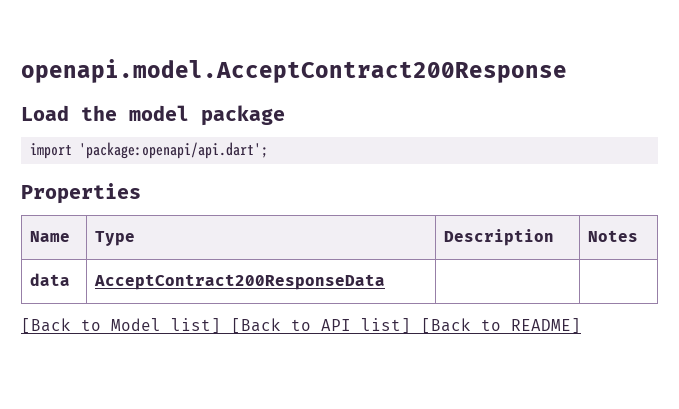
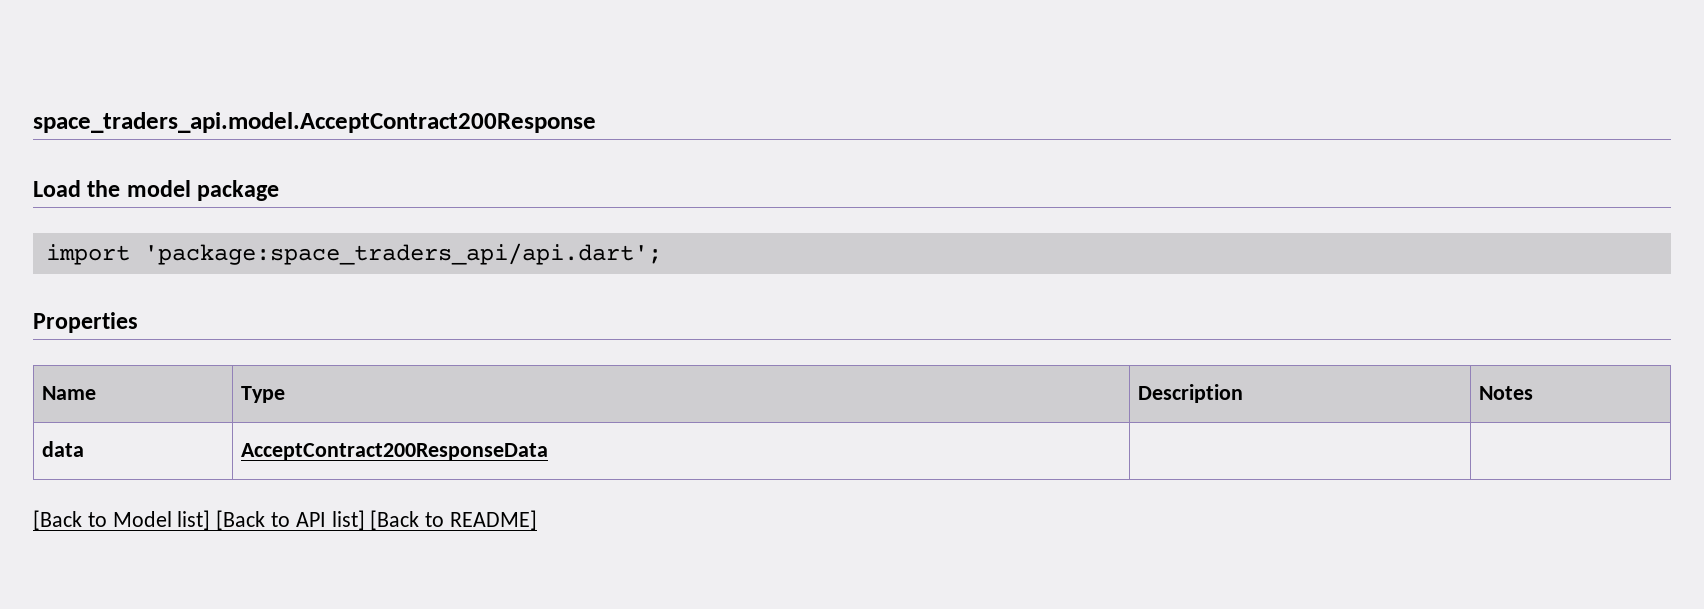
[21,59,567,83] openapi.model.AcceptContract200Response -> [33,112,596,133] space_traders_api.model.AcceptContract200Response
[79,142,269,159] 'package:openapi/api.dart'; -> [143,243,662,265] 'package:space_traders_api/api.dart';

